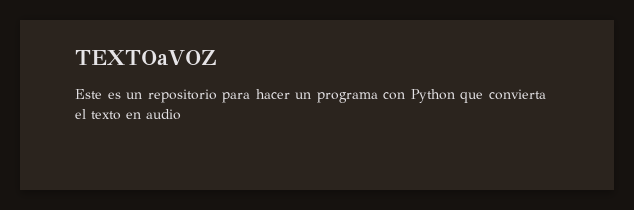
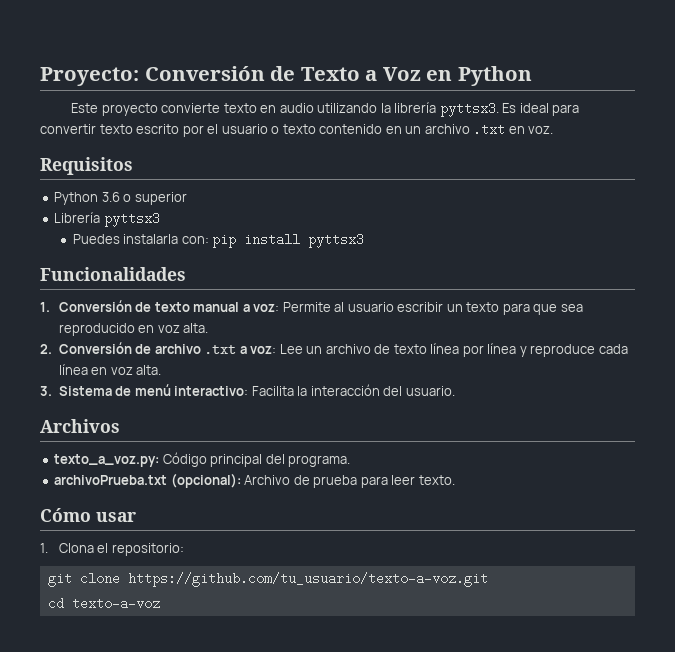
[75,50,217,65] [75,89,546,103] [75,109,181,120] TEXTOaVOZ // Este es un repositorio para hacer un programa con Python que convierta el texto en audio -> [40,66,532,86] [71,102,580,117] [40,123,554,137] [40,157,133,175] [54,192,187,205] [54,212,160,227] [72,233,365,248] [40,267,186,281] [40,300,583,315] [58,323,209,336] [40,342,628,357] [58,364,162,375] [40,384,455,396] [40,419,120,433] [54,452,351,467] [54,473,455,488] [40,508,136,522] [40,543,184,556] [47,572,488,587] [47,597,160,610] Proyecto: Conversión de Texto a Voz en Python // Este proyecto convierte texto en audio utilizando la librería pyttsx3. Es ideal para convertir texto escrito por el usuario o texto contenido en un archivo .txt en voz. // Requisitos // Python 3.6 o superior // Librería pyttsx3 // Puedes instalarla con: pip install pyttsx3 // Funcionalidades // 1. Conversión de texto manual a voz: Permite al usuario escribir un texto para que sea reproducido en voz alta. // 2. Conversión de archivo .txt a voz: Lee un archivo de texto línea por línea y reproduce cada línea en voz alta. // 3. Sistema de menú interactivo: Facilita la interacción del usuario. // Archivos // texto_a_voz.py: Código principal del programa. // archivoPrueba.txt (opcional): Archivo de prueba para leer texto. // Cómo usar // 1. Clona el repositorio: // git clone https://github.com/tu_usuario/texto-a-voz.git // cd texto-a-voz

